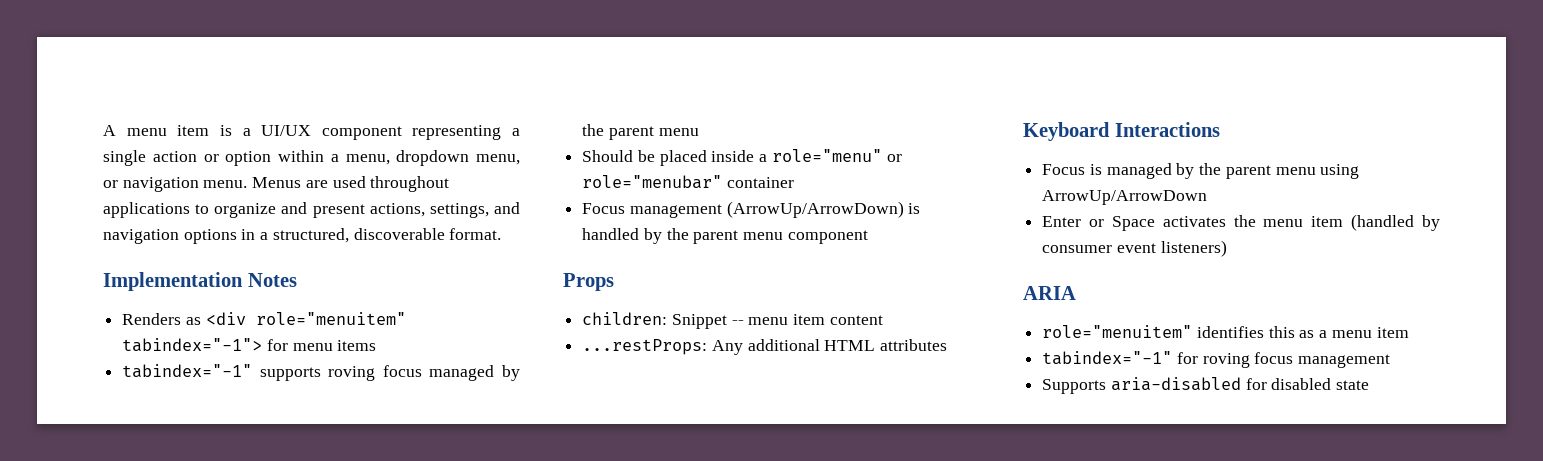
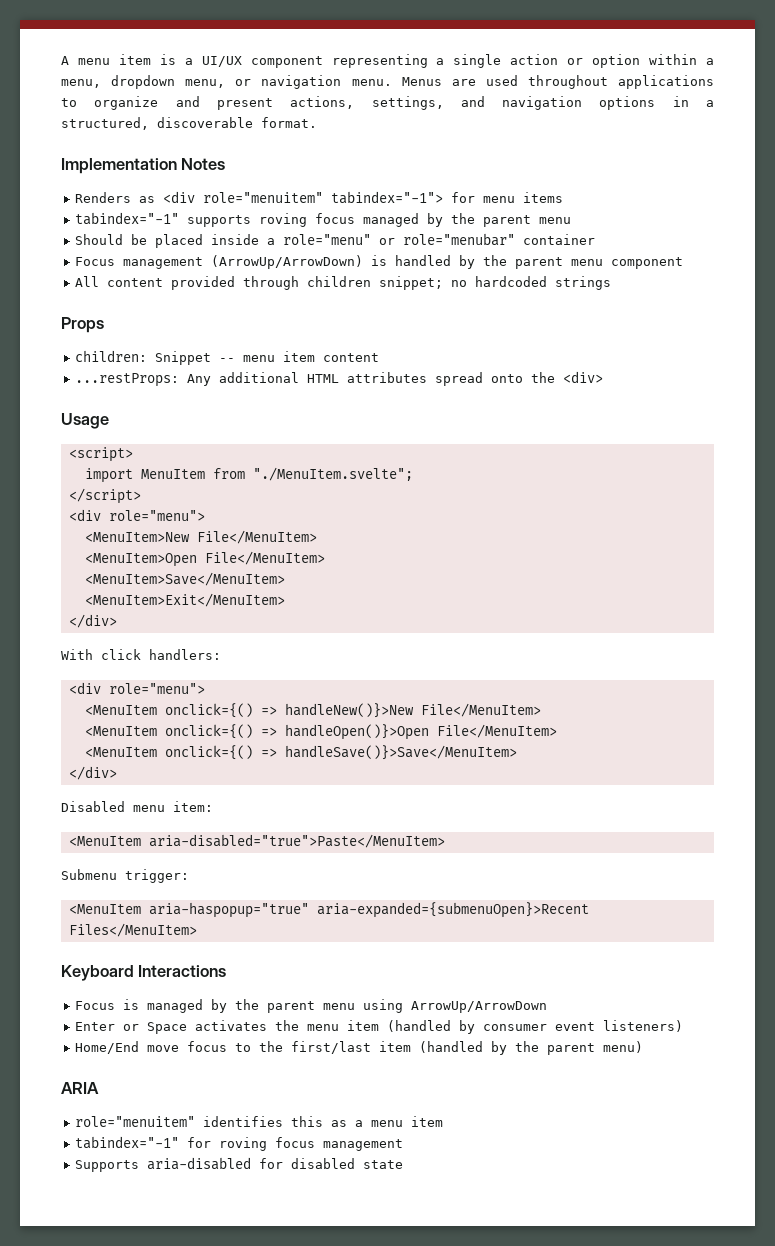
(868, 237) none -> [75,276,612,290] // All content provided through children snippet; no hardcoded strings
(948, 345) none -> [435,371,604,386] [61,413,109,429] [68,447,133,462] [84,467,413,483] [68,488,141,504] [68,509,205,521] [84,530,317,544] [84,551,325,567] [84,572,285,586] [84,593,285,607] [68,614,117,628] [61,649,221,660] [68,682,205,694] [84,703,541,718] [84,724,557,740] [84,745,517,760] [68,766,117,780] [61,801,213,812] [68,834,445,848] [61,869,189,883] [68,902,589,918] [68,923,197,937] spread onto the <div> // Usage // <script> // import MenuItem from "./MenuItem.svelte"; // </script> // <div role="menu"> // <MenuItem>New File</MenuItem> // <MenuItem>Open File</MenuItem> // <MenuItem>Save</MenuItem> // <MenuItem>Exit</MenuItem> // </div> // With click handlers: // <div role="menu"> // <MenuItem onclick={() => handleNew()}>New File</MenuItem> // <MenuItem onclick={() => handleOpen()}>Open File</MenuItem> // <MenuItem onclick={() => handleSave()}>Save</MenuItem> // </div> // Disabled menu item: // <MenuItem aria-disabled="true">Paste</MenuItem> // Submenu trigger: // <MenuItem aria-haspopup="true" aria-expanded={submenuOpen}>Recent Files</MenuItem>
(1227, 248) none -> [75,1041,644,1055] // Home/End move focus to the first/last item (handled by the parent menu)

